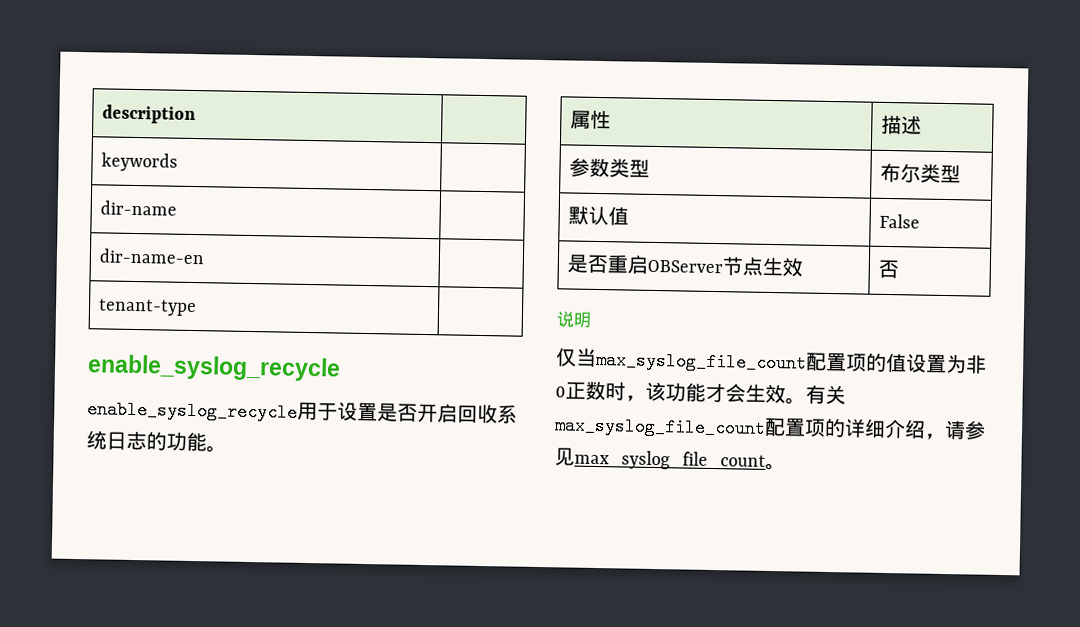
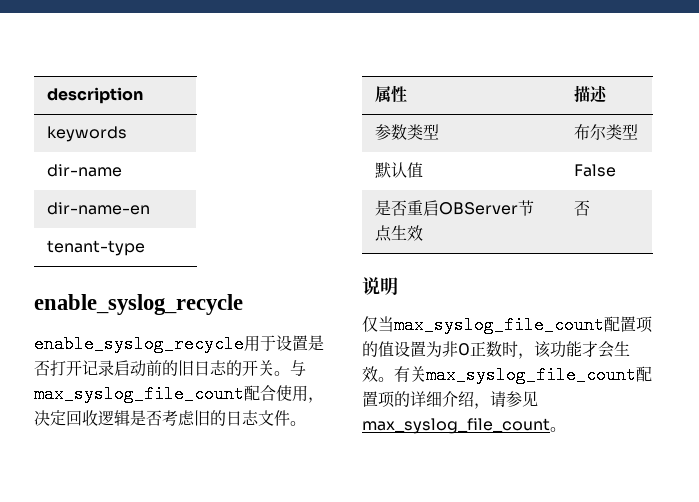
[417,403,518,424] [86,430,207,452] 开启回收系统日志的功能 -> [50,360,306,377] [34,385,324,403] [34,410,290,426] 打开记录启动前的旧日志的开关。与max_syslog_file_count配合使用，决定回收逻辑是否考虑旧的日志文件

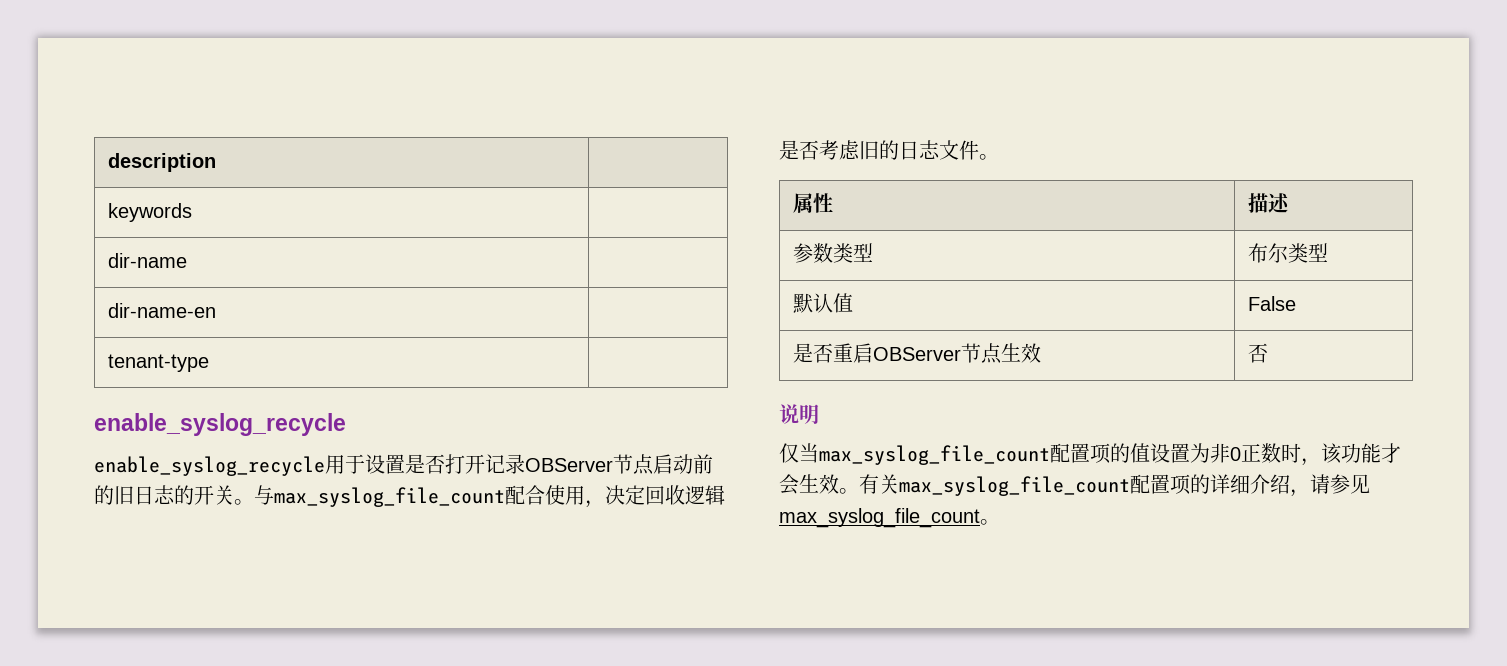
(114, 368) none -> [525,454,654,475] OBServer节点

